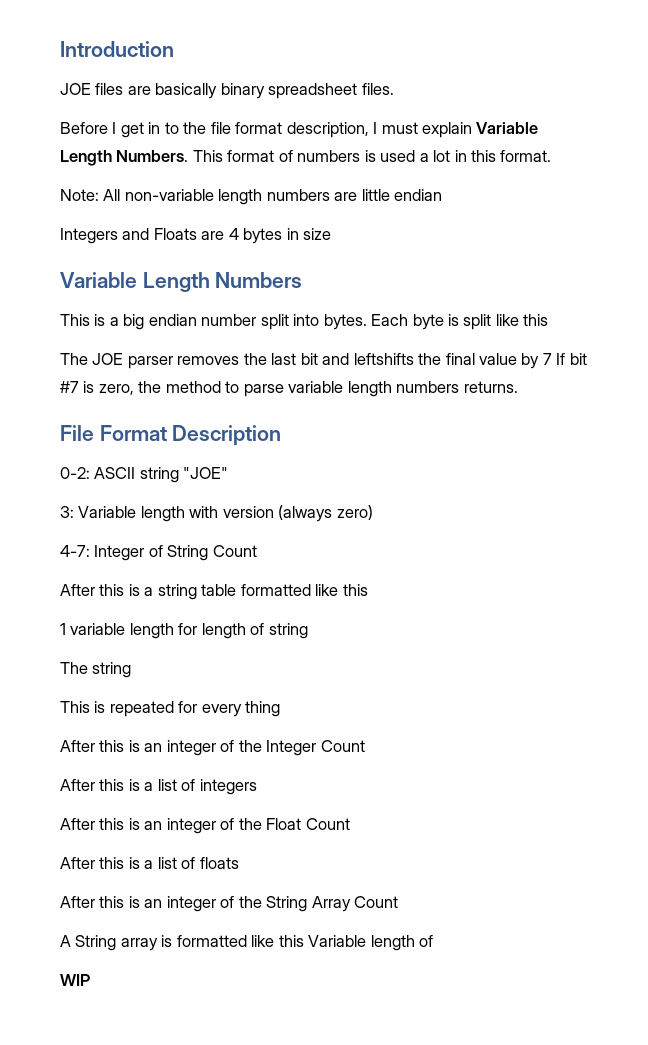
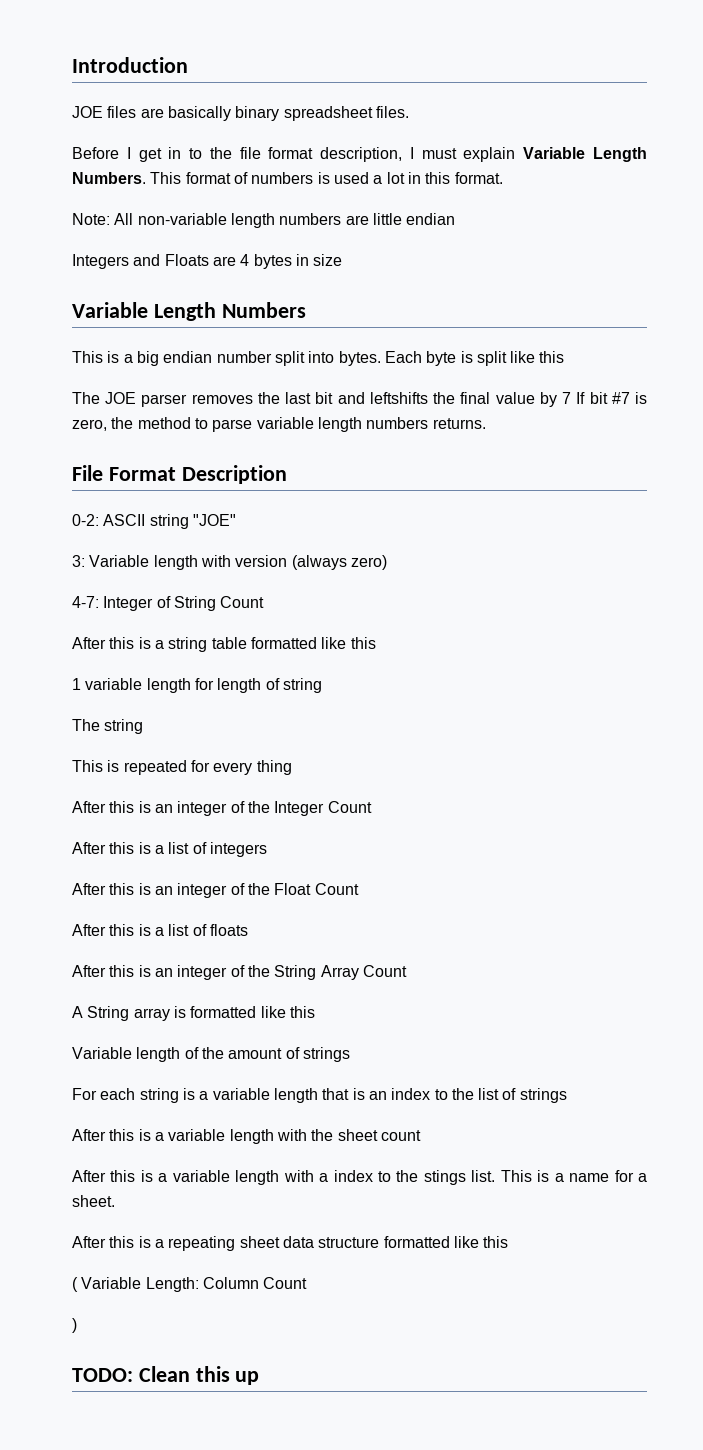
(304, 941) none -> (315, 1012) //
[60,974,90,986] // WIP -> [201,1047,350,1062] [72,1088,567,1103] [72,1129,421,1144] [72,1170,648,1185] [72,1195,115,1207] [72,1236,509,1251] [72,1277,308,1292] [72,1318,77,1333] [72,1366,260,1385] the amount of strings // For each string is a variable length that is an index to the list of strings // After this is a variable length with the sheet count // After this is a variable length with a index to the stings list. This is a name for a sheet. // After this is a repeating sheet data structure formatted like this // ( Variable Length: Column Count // ) // TODO: Clean this up

